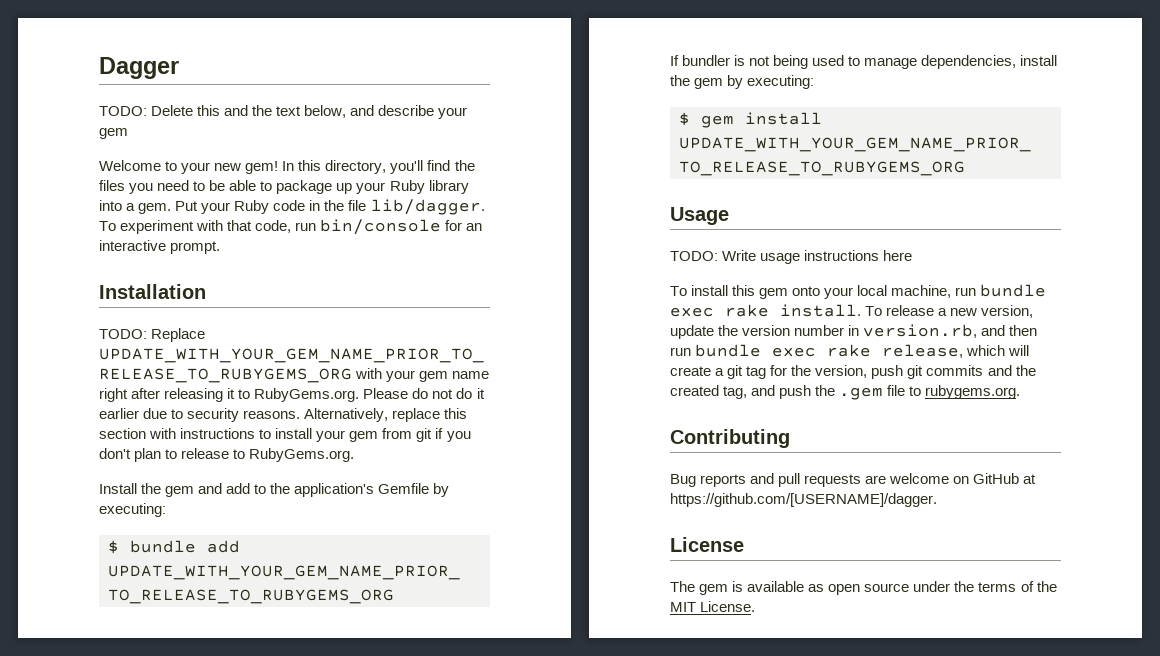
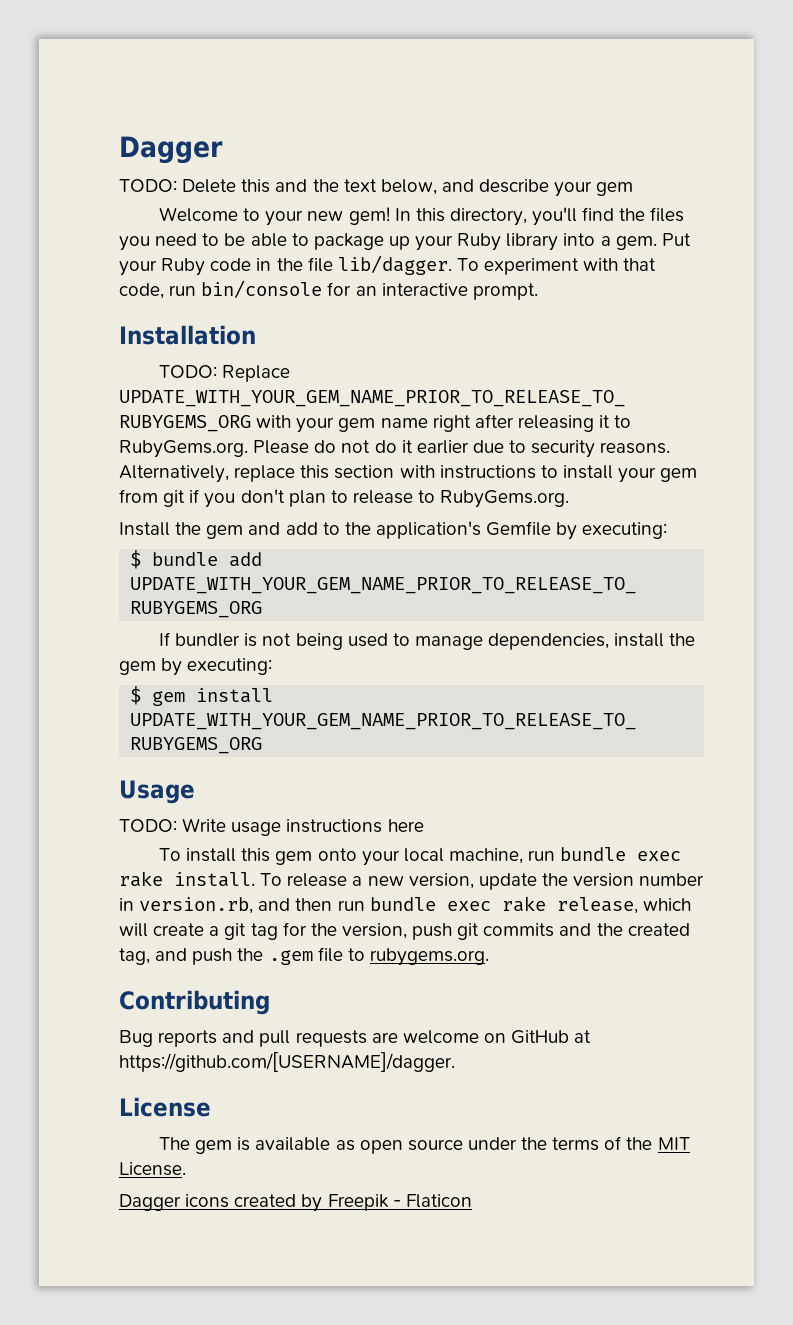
(756, 606) none -> [119,1194,472,1212] // Dagger icons created by Freepik - Flaticon

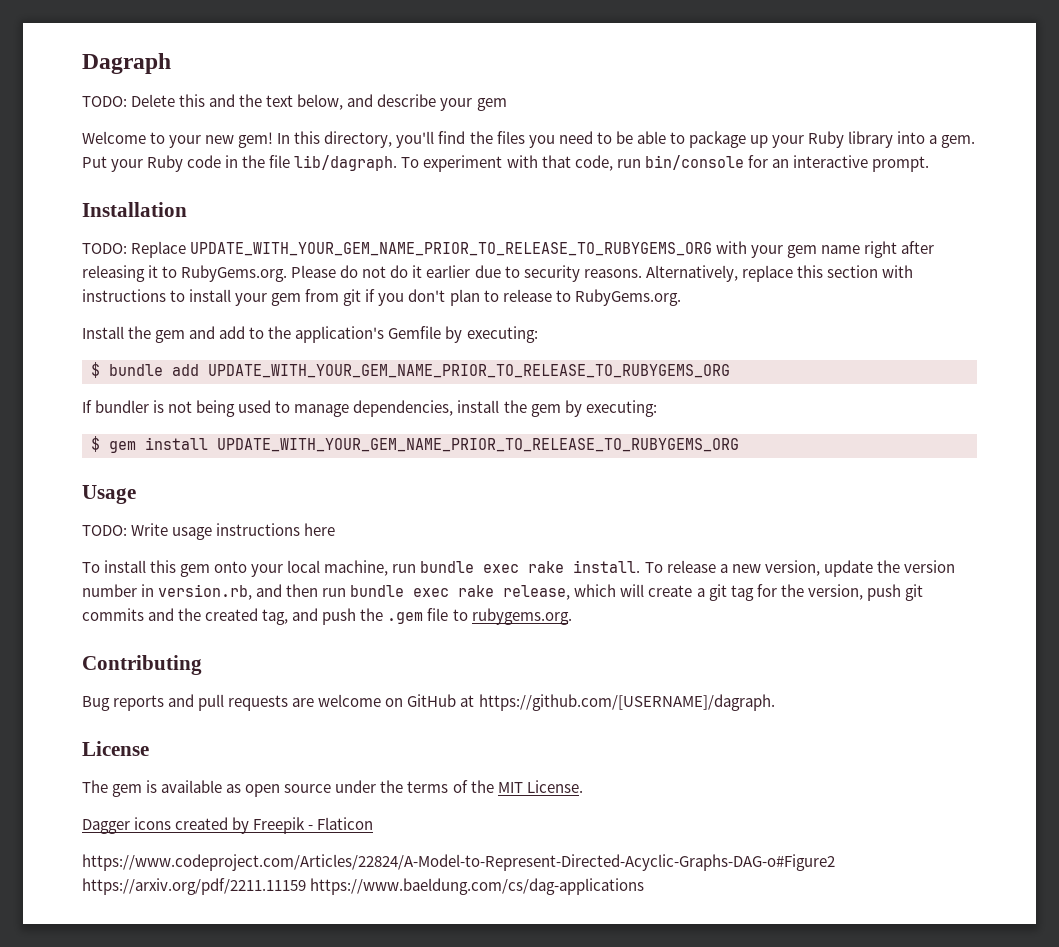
[119,136,223,164] Dagger -> [82,53,171,74] Dagraph
[337,255,452,275] lib/dagger. -> [294,155,398,171] lib/dagraph.
[119,1052,455,1072] https://github.com/[USERNAME]/dagger. -> [478,694,775,711] https://github.com/[USERNAME]/dagraph.
(472, 1201) none -> [82,854,835,871] [82,878,645,895] // https://www.codeproject.com/Articles/22824/A-Model-to-Represent-Directed-Acyclic-Graphs-DAG-o#Figure2 https://arxiv.org/pdf/2211.11159 https://www.baeldung.com/cs/dag-applications

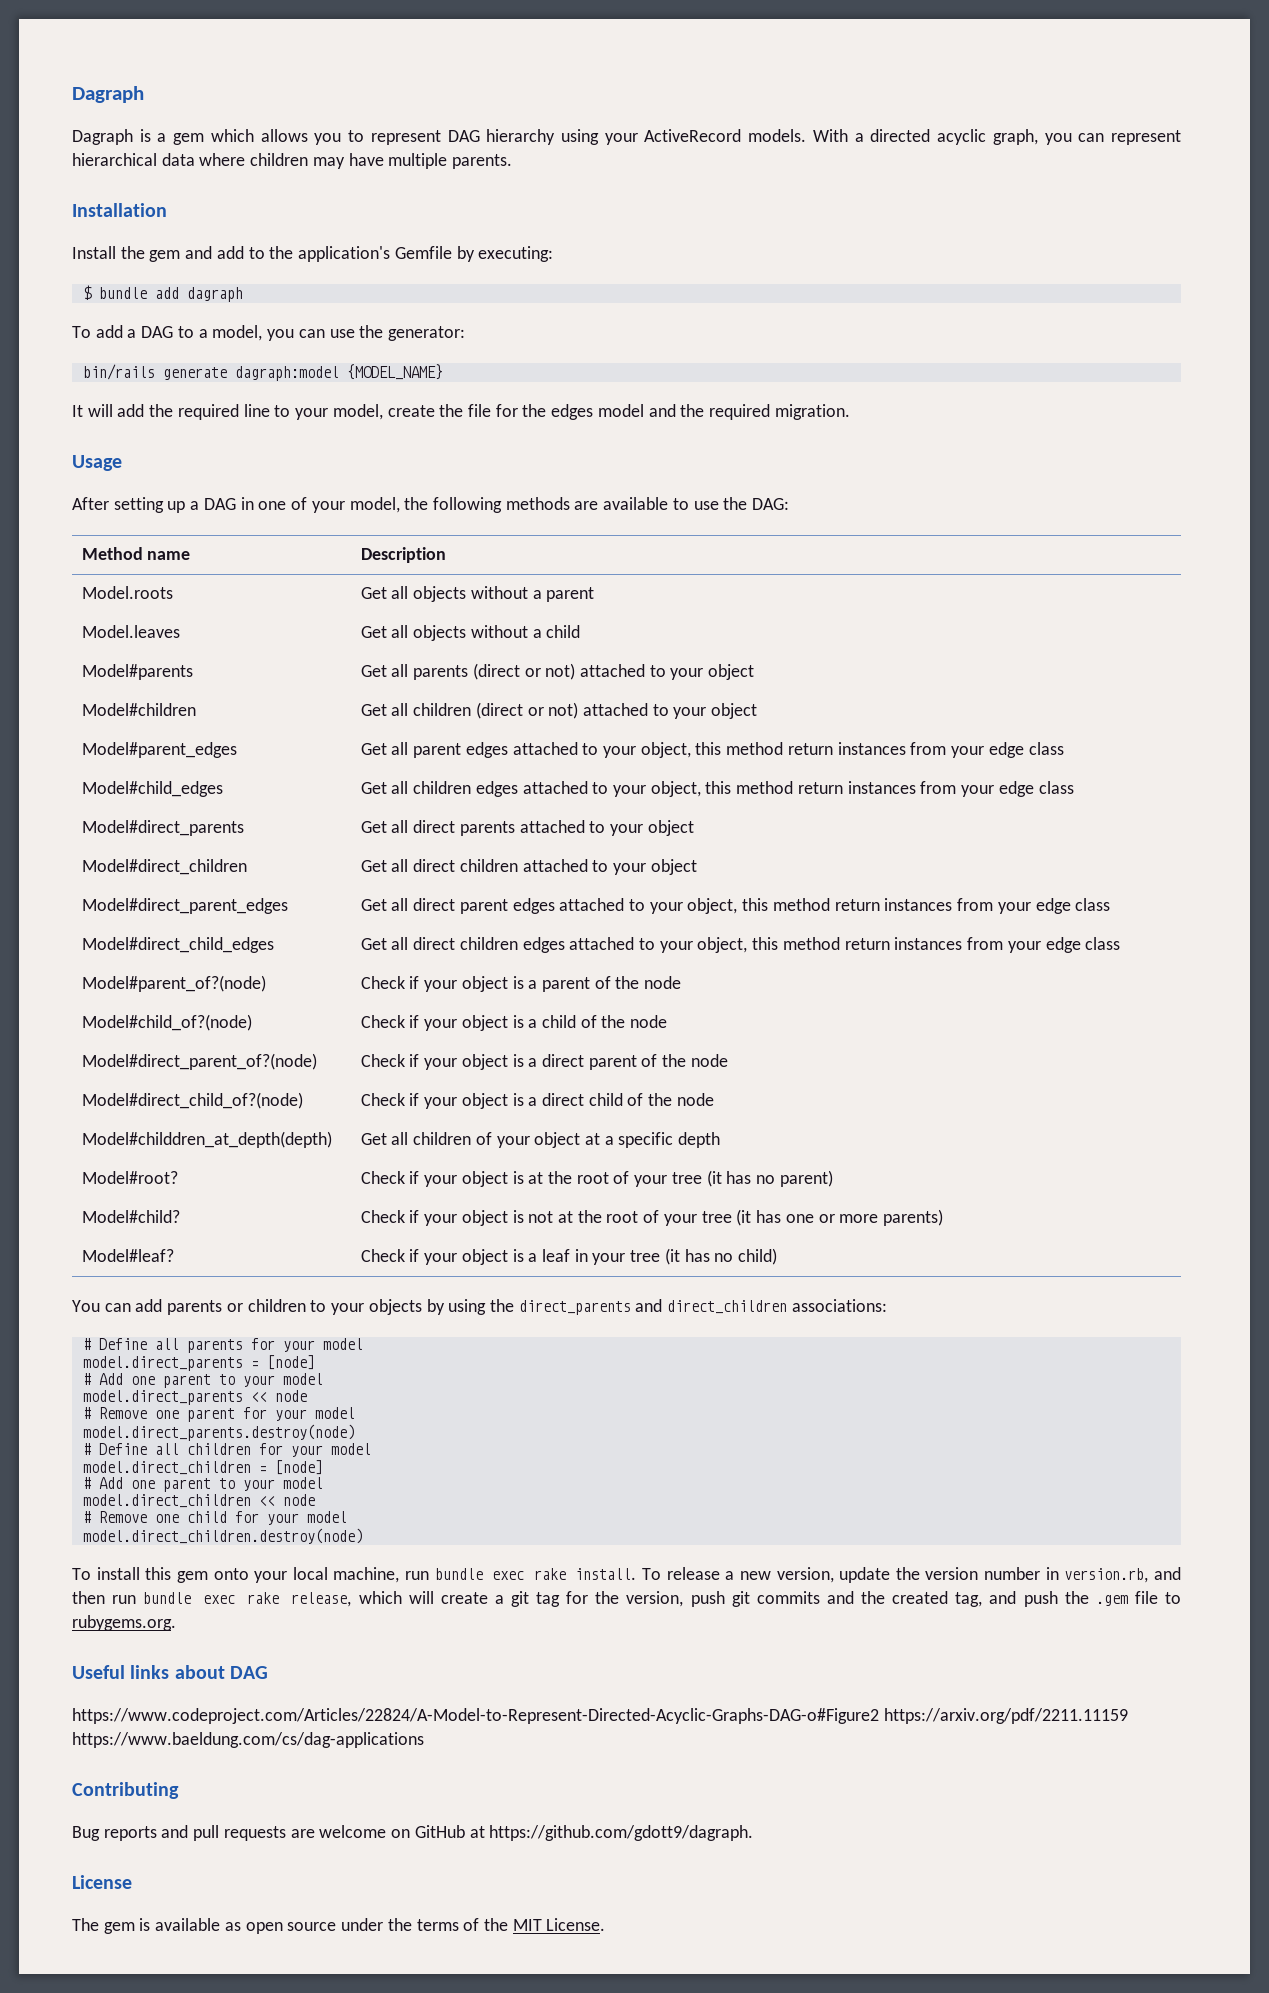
[82,94,507,111] [82,131,976,148] [82,155,929,172] [82,202,187,217] [82,241,935,258] [82,265,913,282] [82,289,681,306] TODO: Delete this and the text below, and describe your gem // Welcome to your new gem! In this directory, you'll find the files you need to be able to package up your Ruby library into a gem. Put your Ruby code in the file lib/dagraph. To experiment with that code, run bin/console for an interactive prompt. // Installation // TODO: Replace UPDATE_WITH_YOUR_GEM_NAME_PRIOR_TO_RELEASE_TO_RUBYGEMS_ORG with your gem name right after releasing it to RubyGems.org. Please do not do it earlier due to security reasons. Alternatively, replace this section with instructions to install your gem from git if you don't plan to release to RubyGems.org. -> [72,129,1182,145] [72,153,513,169] [72,203,167,217] Dagraph is a gem which allows you to represent DAG hierarchy using your ActiveRecord models. With a directed acyclic graph, you can represent hierarchical data where children may have multiple parents. // Installation
[208,364,730,378] [82,400,657,417] [91,436,739,453] [82,485,136,504] [82,523,336,540] UPDATE_WITH_YOUR_GEM_NAME_PRIOR_TO_RELEASE_TO_RUBYGEMS_ORG // If bundler is not being used to manage dependencies, install the gem by executing: // $ gem install UPDATE_WITH_YOUR_GEM_NAME_PRIOR_TO_RELEASE_TO_RUBYGEMS_ORG // Usage // TODO: Write usage instructions here -> [186,287,243,302] [72,325,465,341] [82,364,443,381] [72,404,850,420] [72,455,122,471] [72,497,790,513] [81,547,191,560] [360,547,446,563] [81,586,173,599] [360,586,595,602] [81,625,180,638] [360,625,581,641] [81,664,193,680] [360,663,755,680] [81,703,196,716] [360,702,758,719] [81,742,237,758] [360,742,1064,758] [81,781,223,797] [360,781,1074,797] [81,820,244,836] [360,820,694,836] [81,859,247,875] [360,859,697,875] [81,898,288,914] [360,898,1111,914] [81,937,274,953] [360,937,1121,953] [81,975,266,992] [360,976,682,992] [81,1014,252,1031] [360,1015,668,1031] [81,1053,317,1070] [360,1054,728,1070] [81,1092,303,1109] [360,1093,714,1109] [81,1131,332,1148] [360,1132,721,1148] [81,1171,178,1184] [360,1170,833,1187] [81,1210,180,1223] [360,1209,943,1226] [81,1249,174,1262] [360,1248,778,1265] [72,1299,887,1315] [82,1338,363,1353] [82,1355,315,1371] [82,1373,323,1388] [82,1390,307,1405] [82,1407,355,1422] [82,1424,355,1441] [82,1443,371,1457] [82,1460,323,1475] [82,1477,323,1492] [82,1494,315,1508] [82,1511,347,1525] [82,1528,363,1544] dagraph // To add a DAG to a model, you can use the generator: // bin/rails generate dagraph:model {MODEL_NAME} // It will add the required line to your model, create the file for the edges model and the required migration. // Usage // After setting up a DAG in one of your model, the following methods are available to use the DAG: // Method name | Description // Model.roots | Get all objects without a parent // Model.leaves | Get all objects without a child // Model#parents | Get all parents (direct or not) attached to your object // Model#children | Get all children (direct or not) attached to your object // Model#parent_edges | Get all parent edges attached to your object, this method return instances from your edge class // Model#child_edges | Get all children edges attached to your object, this method return instances from your edge class // Model#direct_parents | Get all direct parents attached to your object // Model#direct_children | Get all direct children attached to your object // Model#direct_parent_edges | Get all direct parent edges attached to your object, this method return instances from your edge class // Model#direct_child_edges | Get all direct children edges attached to your object, this method return instances from your edge class // Model#parent_of?(node) | Check if your object is a parent of the node // Model#child_of?(node) | Check if your object is a child of the node // Model#direct_parent_of?(node) | Check if your object is a direct parent of the node // Model#direct_child_of?(node) | Check if your object is a direct child of the node // Model#childdren_at_depth(depth) | Get all children of your object at a specific depth // Model#root? | Check if your object is at the root of your tree (it has no parent) // Model#child? | Check if your object is not at the root of your tree (it has one or more parents) // Model#leaf? | Check if your object is a leaf in your tree (it has no child) // You can add parents or children to your objects by using the direct_parents and direct_children associations: // # Define all parents for your model // model.direct_parents = [node] // # Add one parent to your model // model.direct_parents << node // # Remove one parent for your model // model.direct_parents.destroy(node) // # Define all children for your model // model.direct_children = [node] // # Add one parent to your model // model.direct_children << node // # Remove one child for your model // model.direct_children.destroy(node)
(572, 616) none -> [72,1665,268,1679] [72,1708,1128,1724] [72,1732,424,1748] // Useful links about DAG // https://www.codeproject.com/Articles/22824/A-Model-to-Represent-Directed-Acyclic-Graphs-DAG-o#Figure2 https://arxiv.org/pdf/2211.11159 https://www.baeldung.com/cs/dag-applications
[478,694,775,711] https://github.com/[USERNAME]/dagraph. -> [489,1825,754,1841] https://github.com/gdott9/dagraph.
[82,817,374,834] [82,854,835,871] [82,878,645,895] // Dagger icons created by Freepik - Flaticon // https://www.codeproject.com/Articles/22824/A-Model-to-Represent-Directed-Acyclic-Graphs-DAG-o#Figure2 https://arxiv.org/pdf/2211.11159 https://www.baeldung.com/cs/dag-applications -> (606, 1924) none

